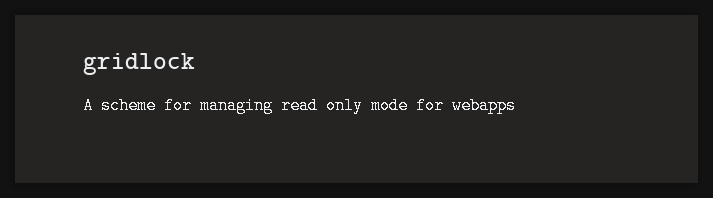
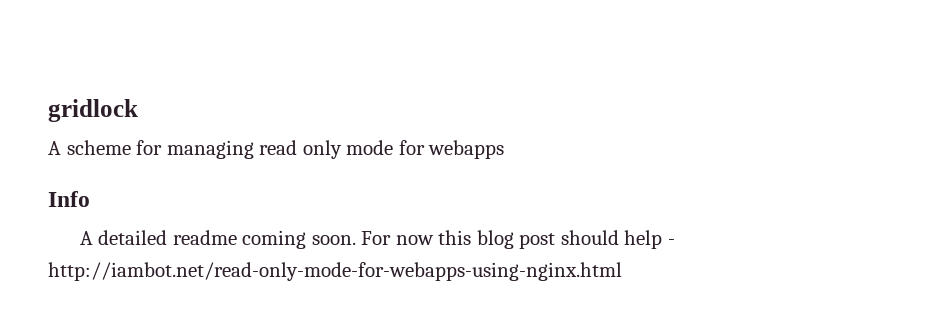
(516, 105) none -> [48,191,90,207] [79,230,676,249] [48,262,622,281] // Info // A detailed readme coming soon. For now this blog post should help - http://iambot.net/read-only-mode-for-webapps-using-nginx.html

